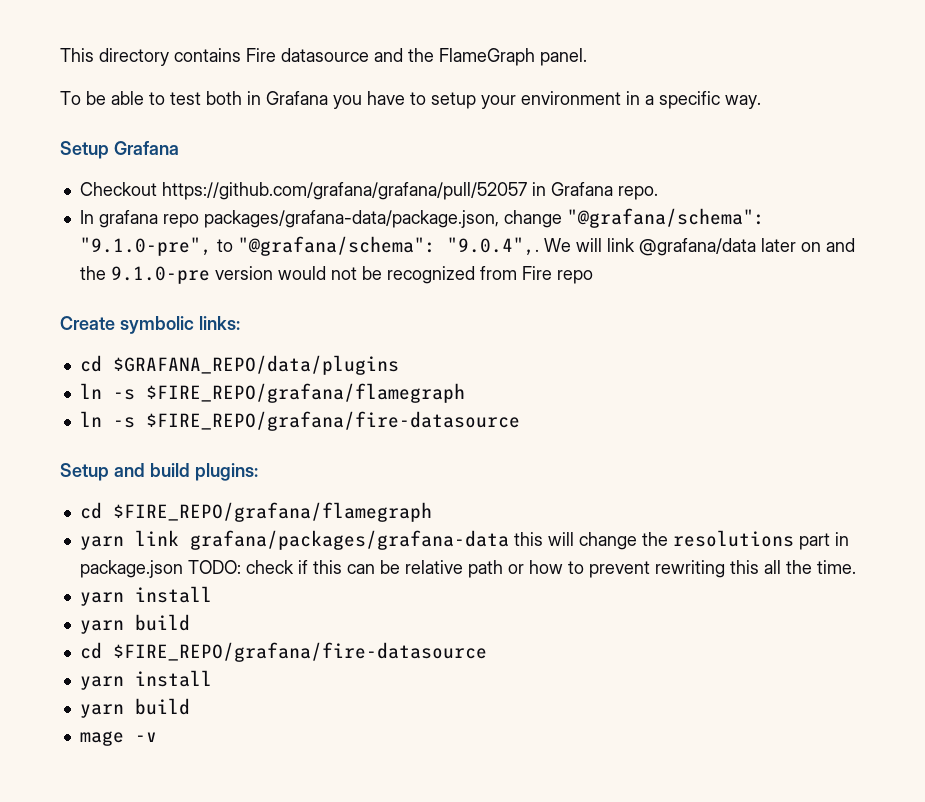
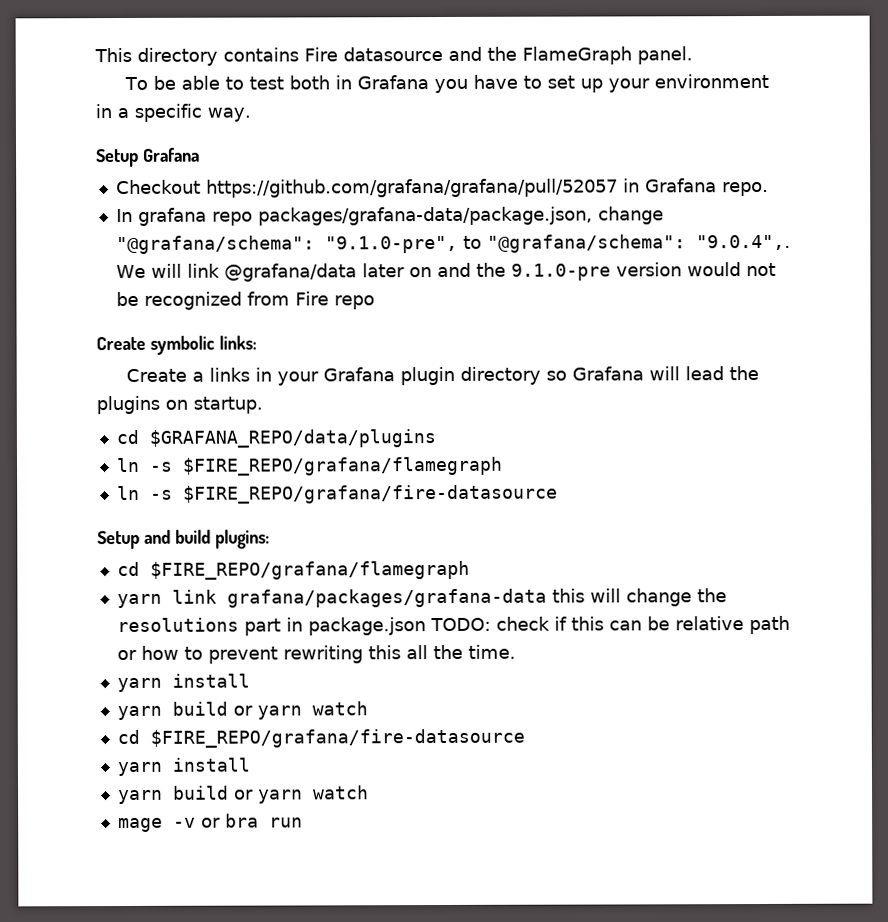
[431,92,476,109] setup -> [547,75,604,93] set up
(240, 323) none -> [126,366,760,386] [96,395,263,415] // Create a links in your Grafana plugin directory so Grafana will lead the plugins on startup.
(190, 622) none -> [232,701,368,720] or yarn watch
(190, 706) none -> [233,785,369,804] or yarn watch
(157, 737) none -> [200,813,303,828] or bra run

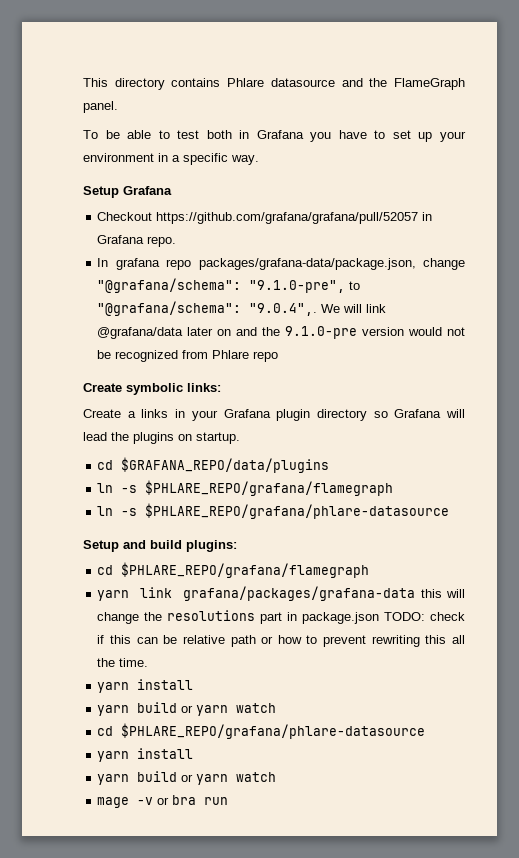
[304,47,338,62] Fire -> [227,78,265,87] Phlare
[294,291,329,306] Fire -> [212,350,250,359] Phlare
[181,456,503,476] [116,484,558,504] $FIRE_REPO/grafana/flamegraph // ln -s $FIRE_REPO/grafana/fire-datasource -> [145,480,394,496] [97,503,450,519] $PHLARE_REPO/grafana/flamegraph // ln -s $PHLARE_REPO/grafana/phlare-datasource
[149,560,470,580] $FIRE_REPO/grafana/flamegraph -> [121,562,370,578] $PHLARE_REPO/grafana/flamegraph
[149,728,525,748] $FIRE_REPO/grafana/fire-datasource -> [121,723,426,739] $PHLARE_REPO/grafana/phlare-datasource

